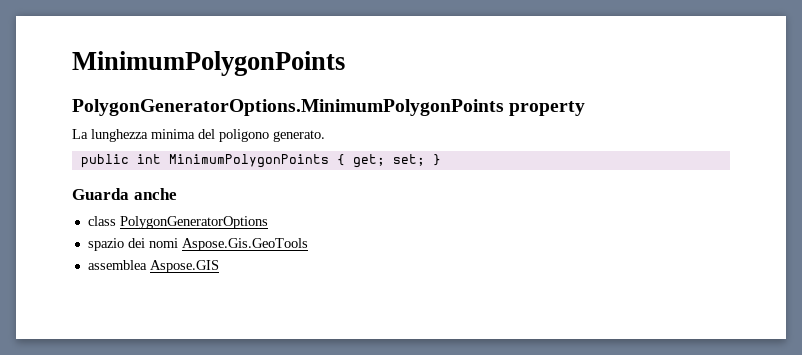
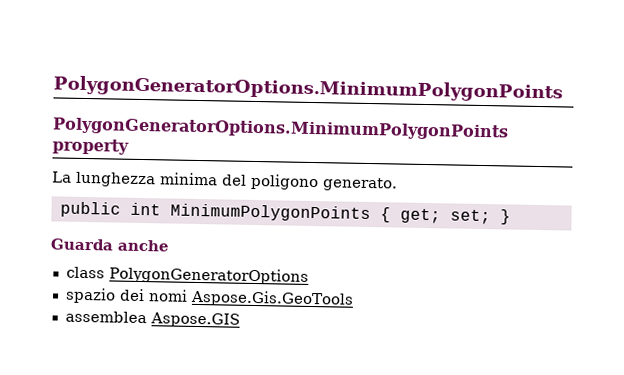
[72,51,345,76] MinimumPolygonPoints -> [53,75,563,103] PolygonGeneratorOptions.MinimumPolygonPoints

